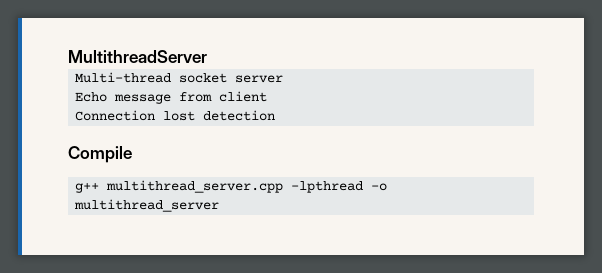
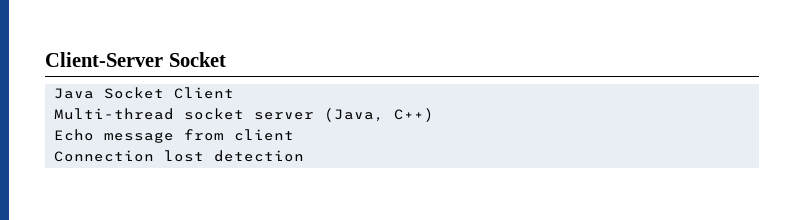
[68,50,207,63] MultithreadServer -> [45,52,226,67] [53,87,234,99] Client-Server Socket // Java Socket Client
(283, 79) none -> [323,108,434,122] (Java, C++)
[68,146,132,163] [74,180,387,193] [73,199,219,212] // Compile // g++ multithread_server.cpp -lpthread -o multithread_server -> (304, 156) none

